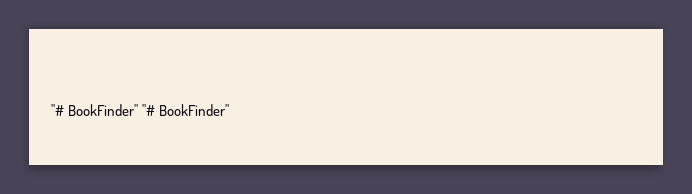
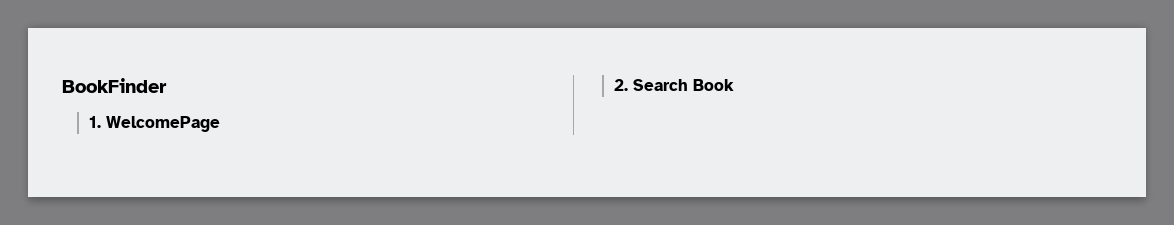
[51,104,230,116] "# BookFinder" "# BookFinder" -> [62,78,167,93] [88,116,220,132] [613,79,734,91] BookFinder // 1. WelcomePage // 2. Search Book

